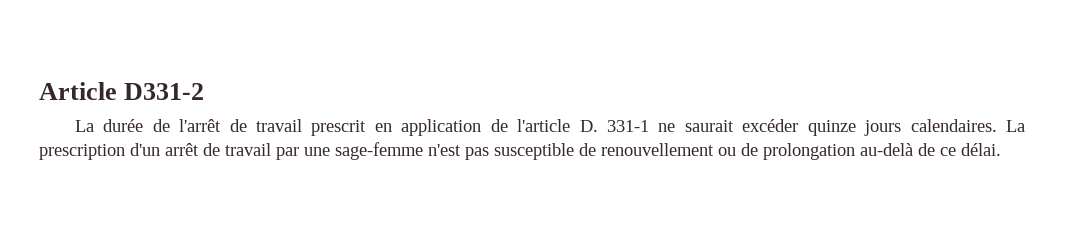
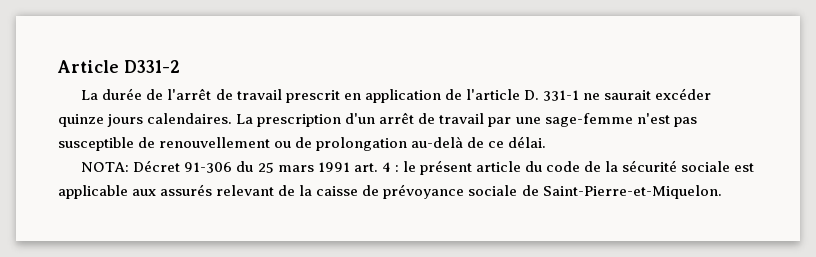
(1001, 149) none -> [81,160,755,175] [58,184,722,199] // NOTA: Décret 91-306 du 25 mars 1991 art. 4 : le présent article du code de la sécurité sociale est applicable aux assurés relevant de la caisse de prévoyance sociale de Saint-Pierre-et-Miquelon.

